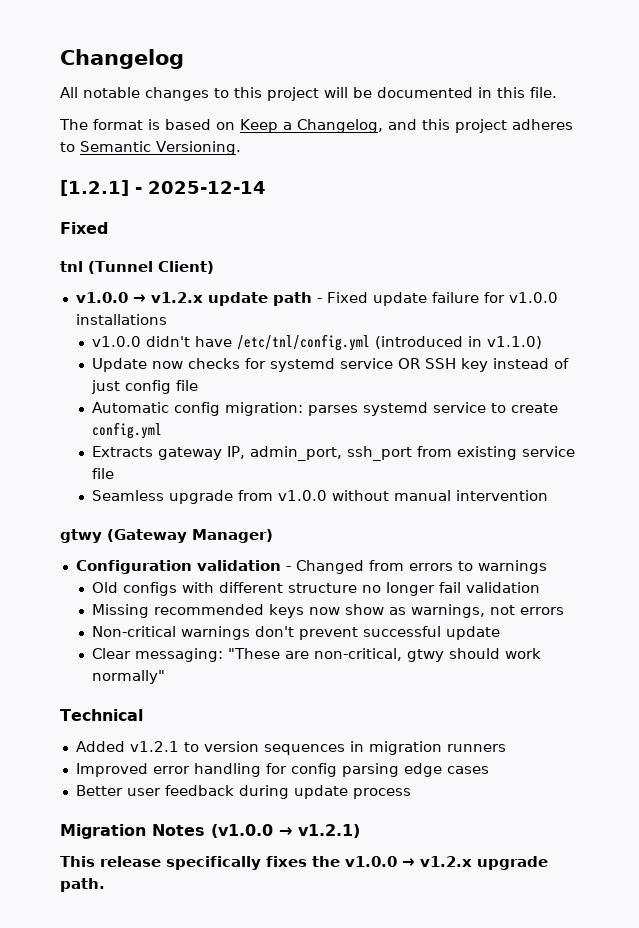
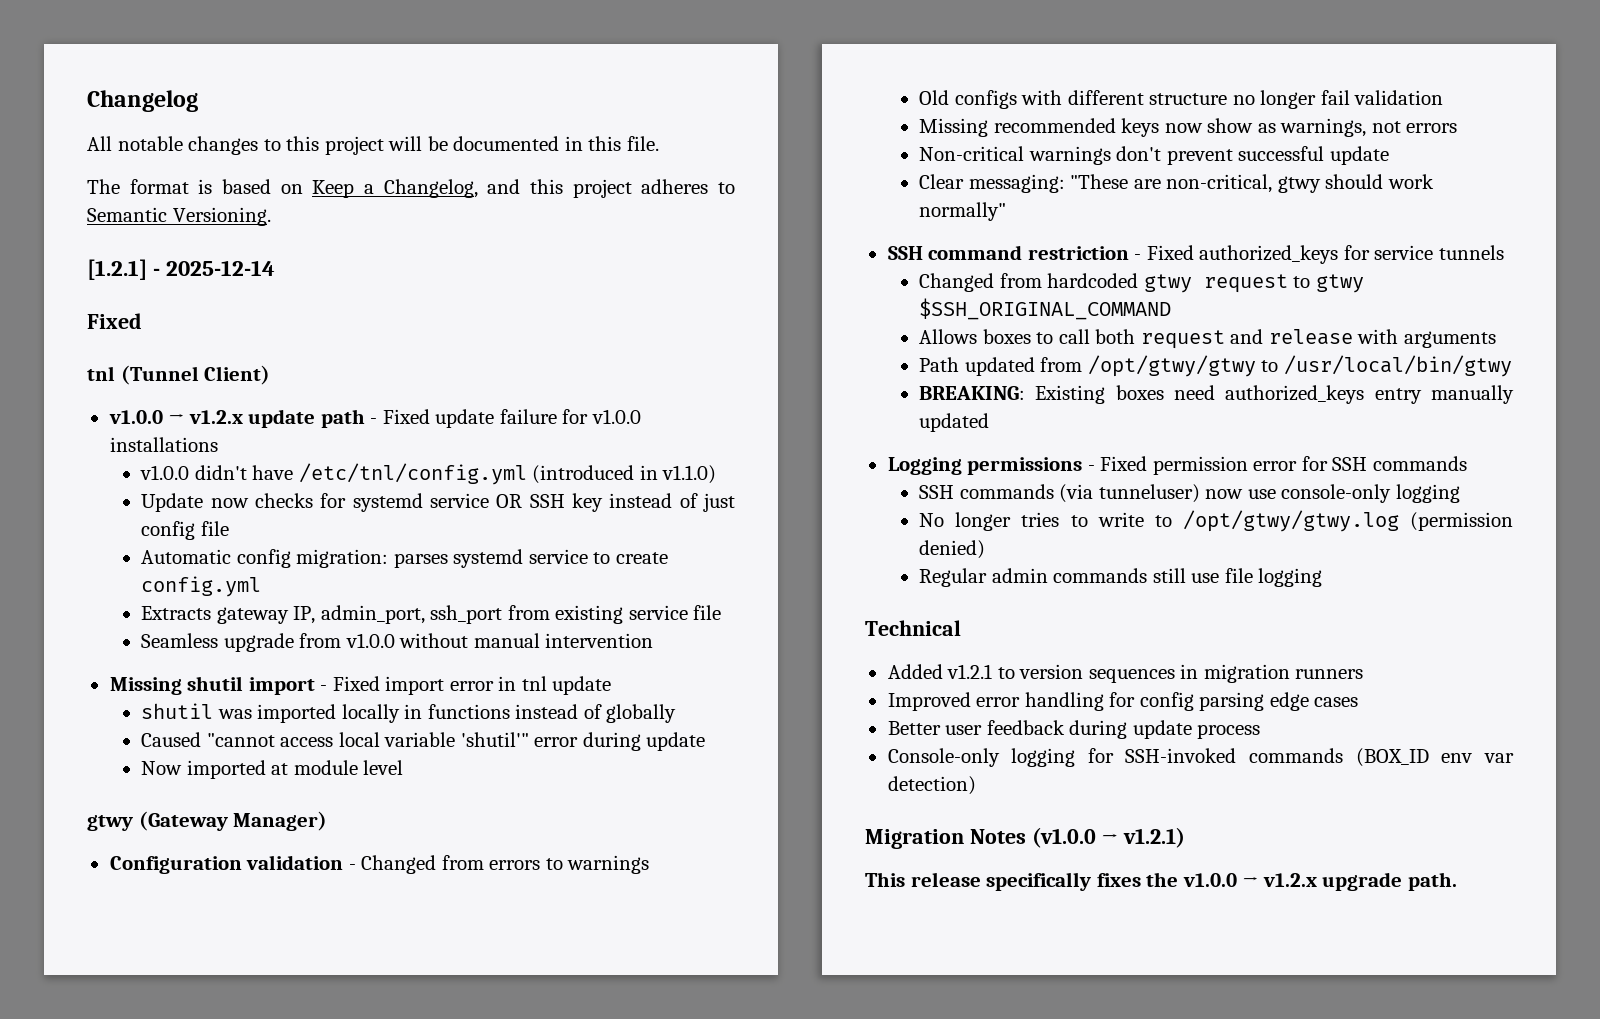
(549, 495) none -> [109,676,612,695] [141,703,677,723] [141,732,706,751] [141,760,404,779] // Missing shutil import - Fixed import error in tnl update // shutil was imported locally in functions instead of globally // Caused "cannot access local variable 'shutil'" error during update // Now imported at module level
(166, 677) none -> [887,245,1504,264] [919,273,1364,293] [919,298,1172,320] [919,329,1496,349] [919,355,1512,377] [919,385,1514,404] [919,413,990,432] [887,456,1467,475] [919,484,1460,503] [919,510,1513,532] [919,540,986,559] [919,568,1323,587] // SSH command restriction - Fixed authorized_keys for service tunnels // Changed from hardcoded gtwy request to gtwy $SSH_ORIGINAL_COMMAND // Allows boxes to call both request and release with arguments // Path updated from /opt/gtwy/gtwy to /usr/local/bin/gtwy // BREAKING: Existing boxes need authorized_keys entry manually updated // Logging permissions - Fixed permission error for SSH commands // SSH commands (via tunneluser) now use console-only logging // No longer tries to write to /opt/gtwy/gtwy.log (permission denied) // Regular admin commands still use file logging
(411, 793) none -> [887,748,1514,767] [887,776,976,795] // Console-only logging for SSH-invoked commands (BOX_ID env var detection)

